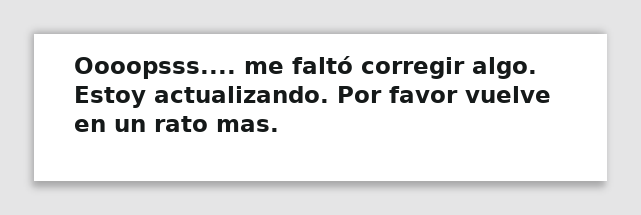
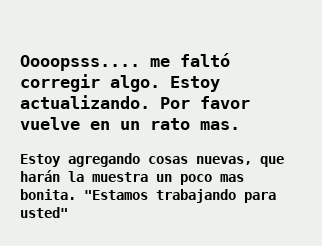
(279, 125) none -> [20,153,284,167] [20,170,244,185] [20,189,276,203] [20,207,68,218] // Estoy agregando cosas nuevas, que harán la muestra un poco mas bonita. "Estamos trabajando para usted"

